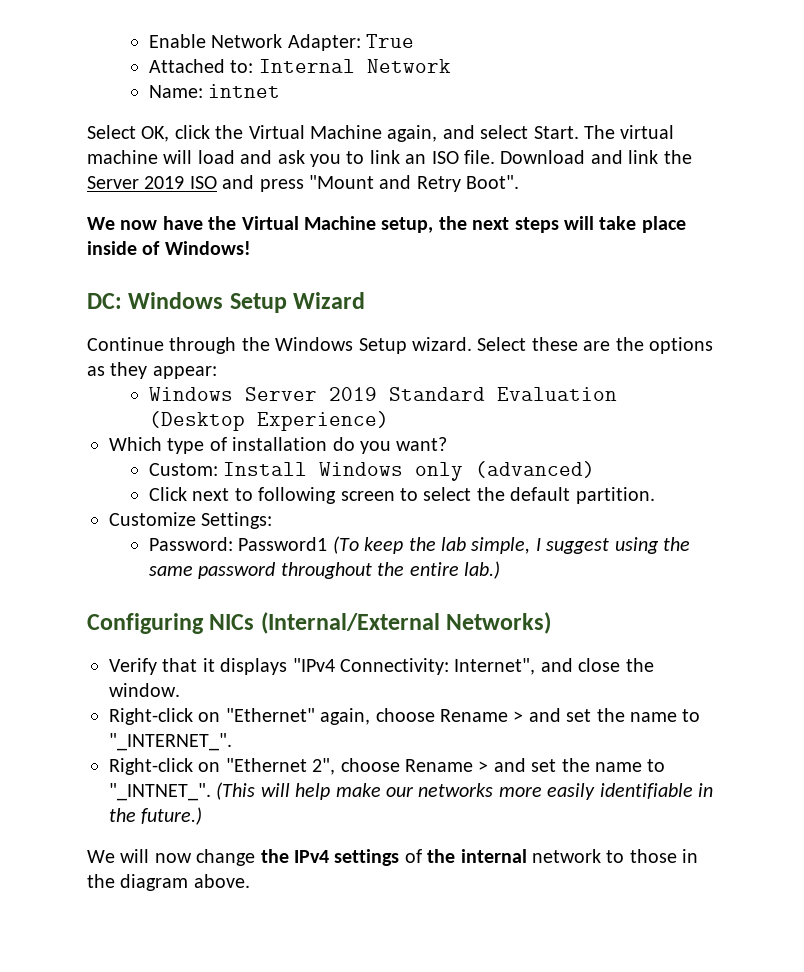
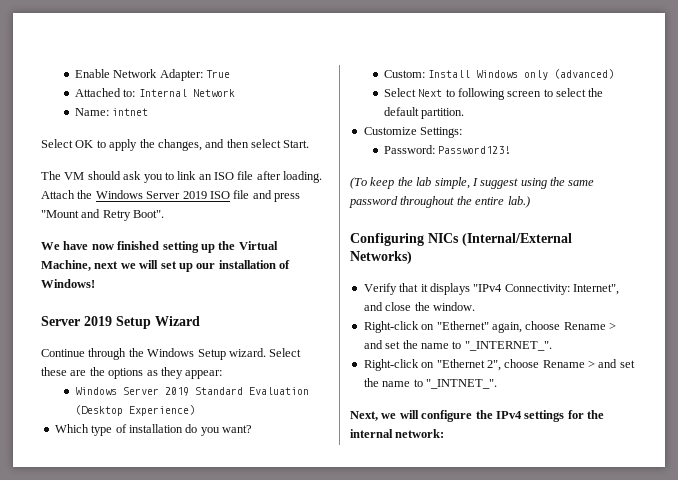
[141,125,675,142] [87,150,273,164] OK, click the Virtual Machine again, and select Start. The virtual machine will load and -> [75,139,310,151] [41,171,121,180] OK to apply the changes, and then select Start. // The VM should
[463,150,692,164] file. Download and link the -> [237,171,323,183] [41,190,143,199] file after loading. Attach the Windows
(217, 182) none -> [233,190,250,199] file
[120,216,686,233] [87,241,137,255] now have the Virtual Machine setup, the next steps will take place inside -> [63,241,278,253] [41,260,276,272] have now finished setting up the Virtual Machine, next we will set up our installation
[87,292,224,309] DC: Windows -> [41,316,112,326] Server 2019
[148,487,230,501] Click next -> [383,88,443,97] Select Next
[238,537,328,551] Password1 -> [438,146,511,154] Password123! //
[216,782,713,800] [109,807,203,825] [87,849,256,866] (This will help make our networks more easily identifiable in the future.) // We will now change -> [350,410,473,422] // Next, we will configure
[404,849,422,863] of -> [567,410,584,419] for
[531,849,699,863] [87,874,250,891] network to those in the diagram above. -> [395,429,445,438] network:

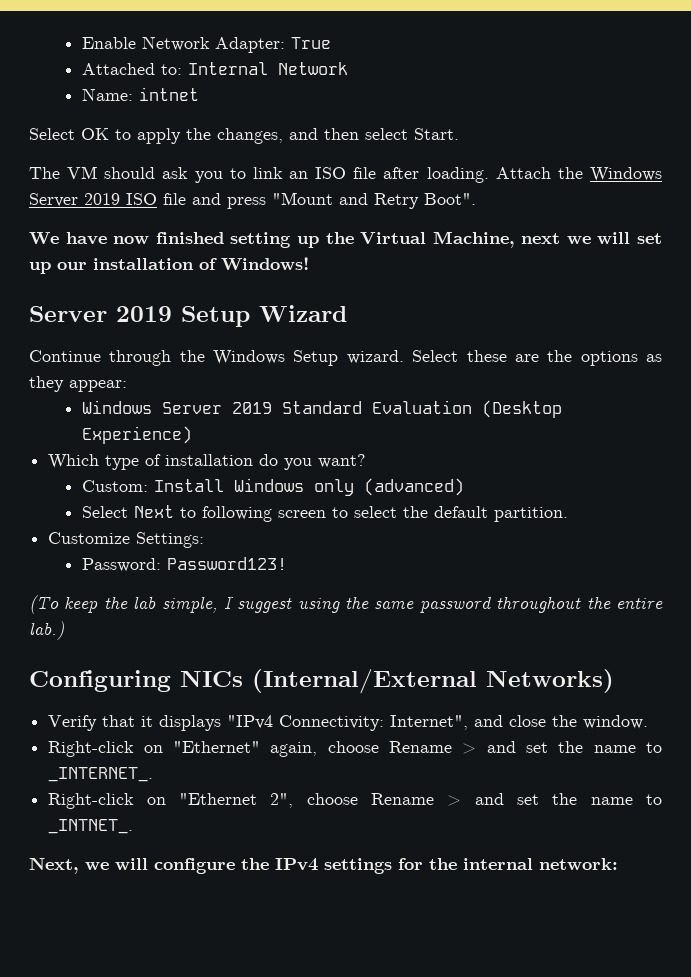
[464,341,552,351] "_INTERNET_". -> [48,767,154,782] _INTERNET_.
[425,379,497,389] "_INTNET_". -> [48,819,134,834] _INTNET_.

